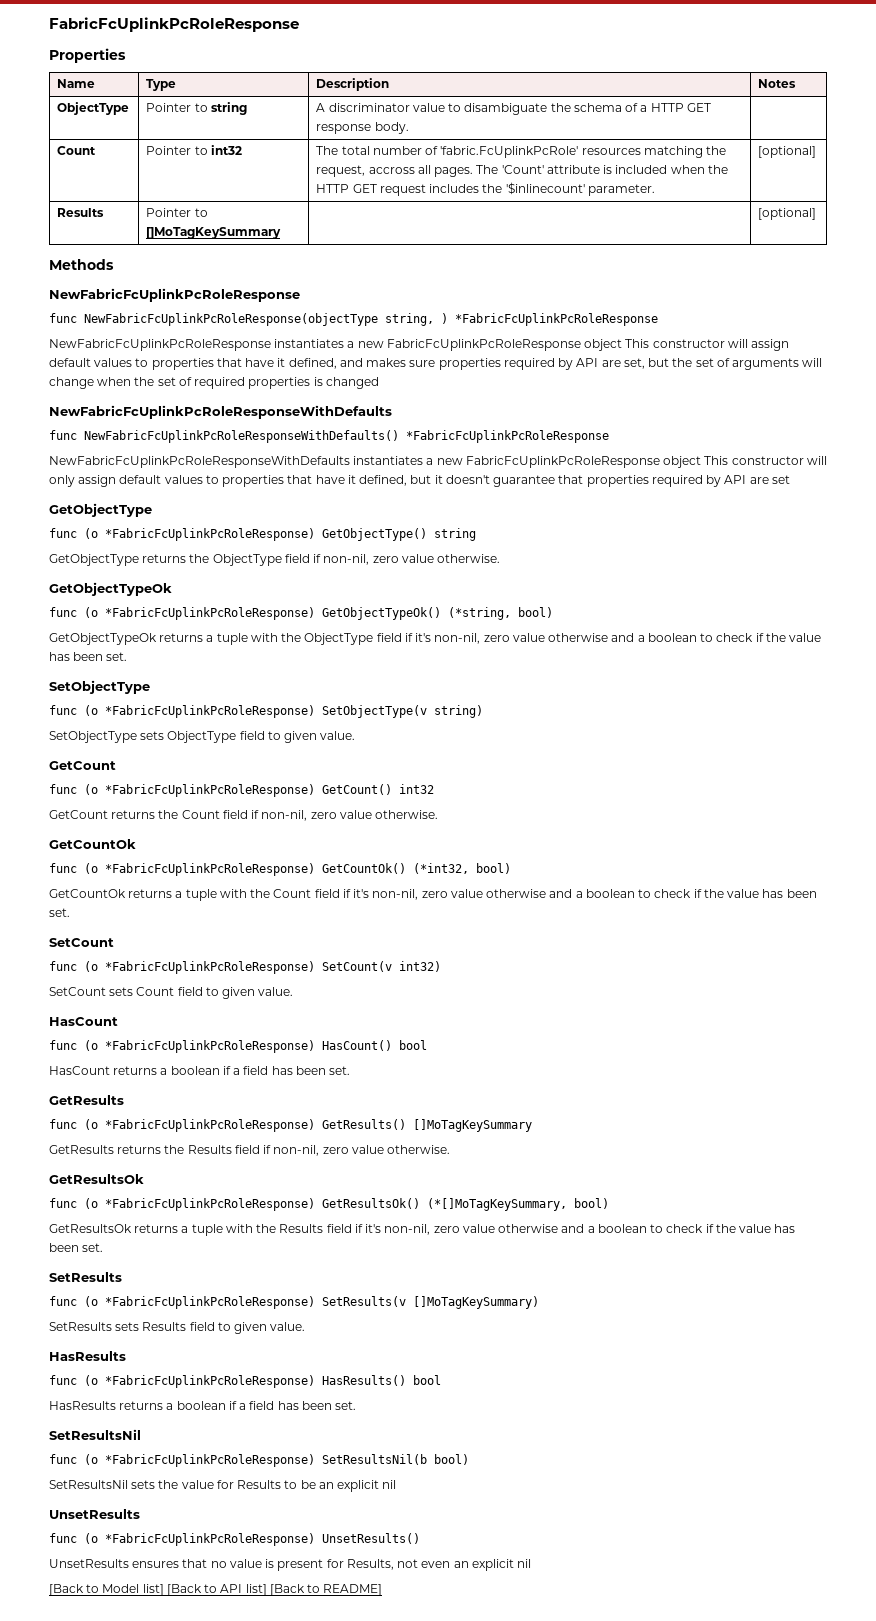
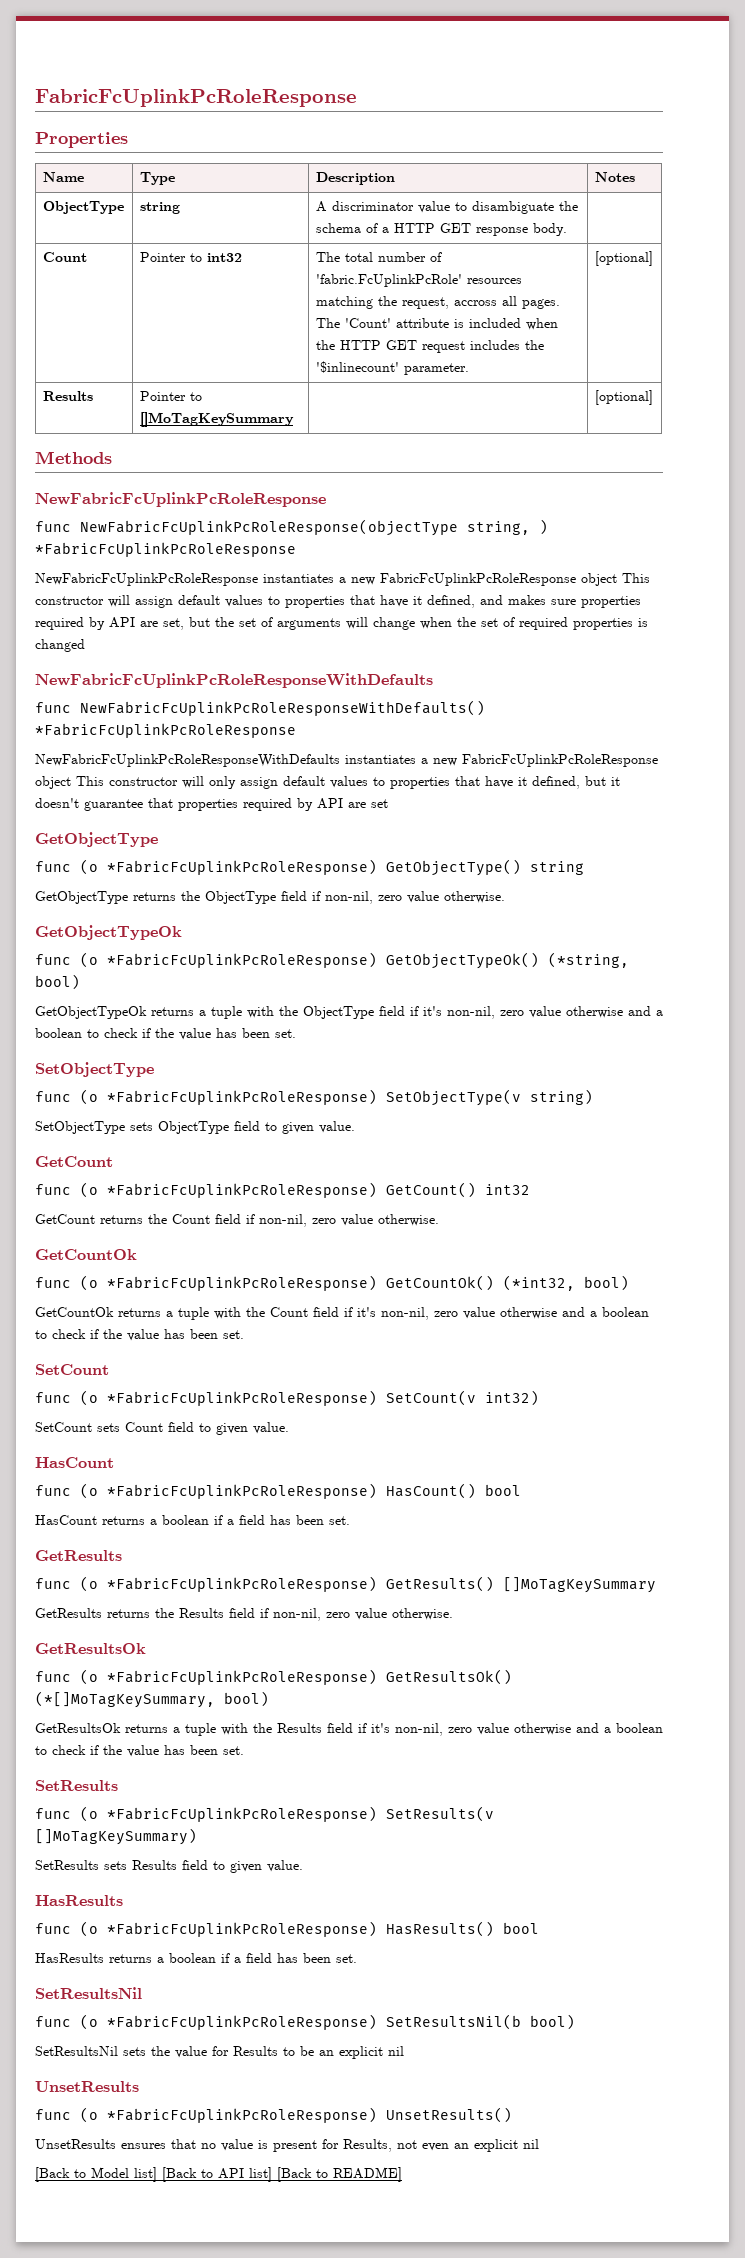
[146,103,208,112] Pointer to -> (124, 207) none

